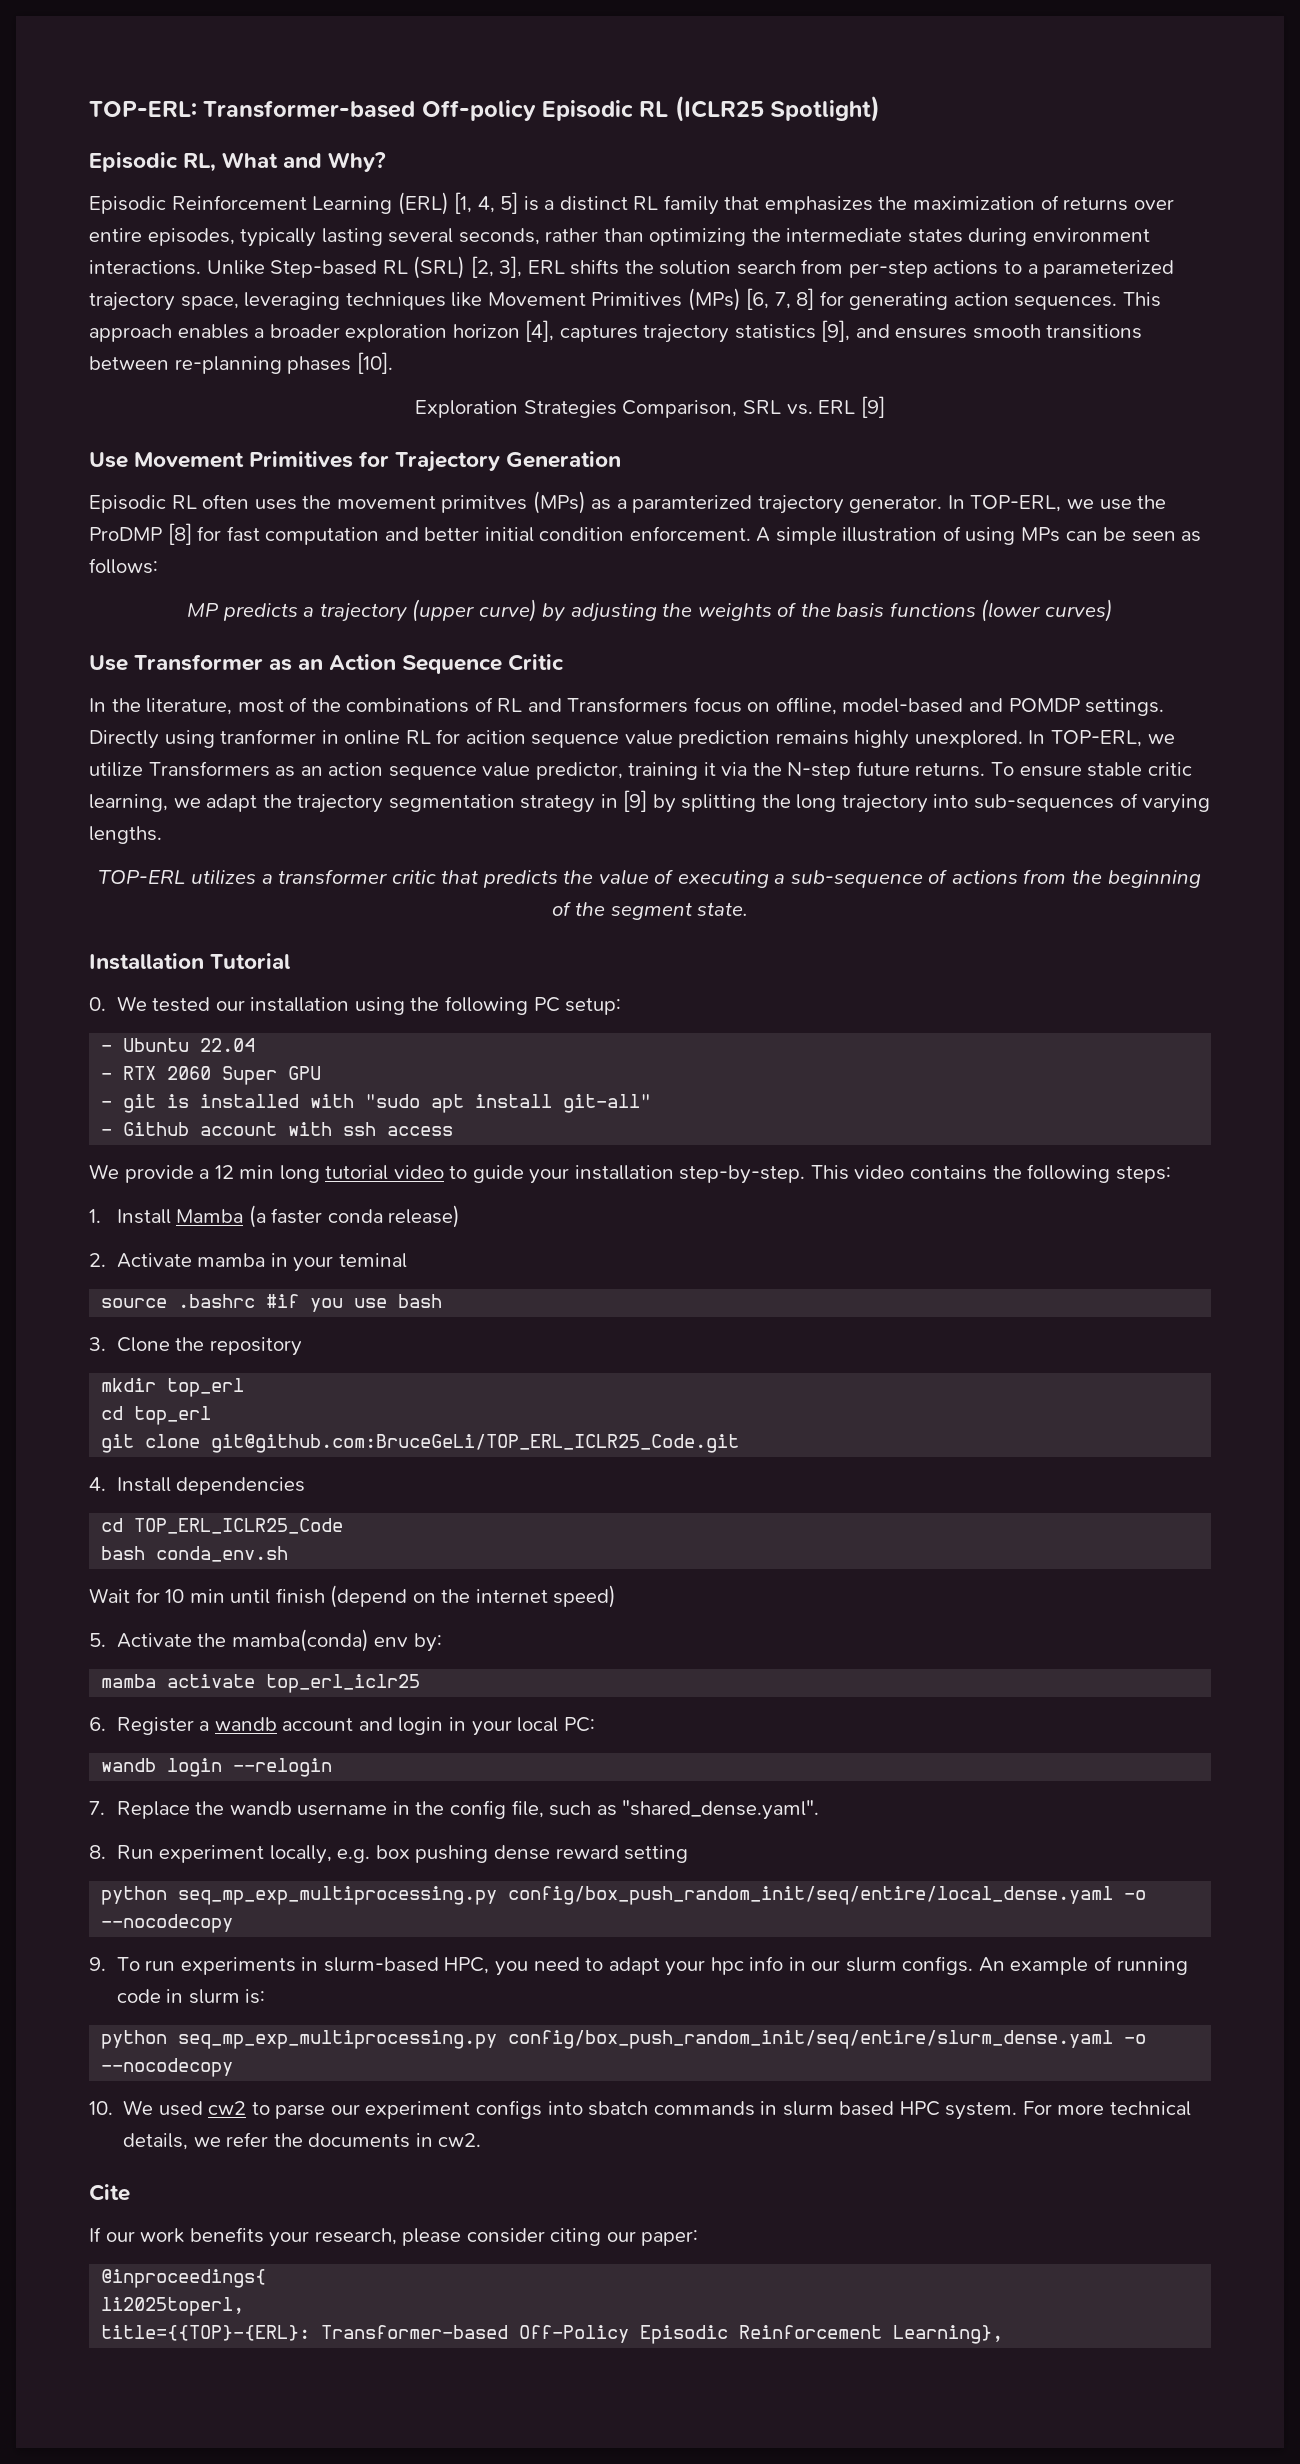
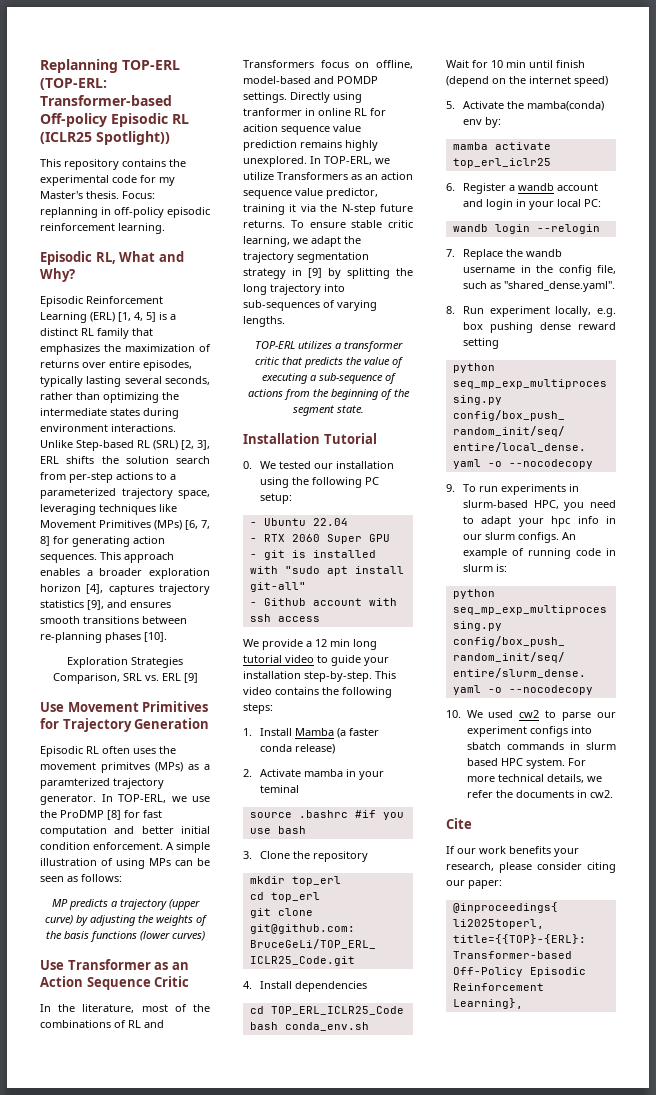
[89,101,197,117] TOP-ERL: -> [40,59,180,73] [40,78,107,90] Replanning TOP-ERL (TOP-ERL:
[770,96,881,122] Spotlight) -> [96,131,170,145] [40,159,186,170] [40,175,175,186] [40,191,155,199] [40,207,210,218] [40,223,165,234] Spotlight)) // This repository contains the experimental code for my Master's thesis. Focus: replanning in off-policy episodic reinforcement learning.

